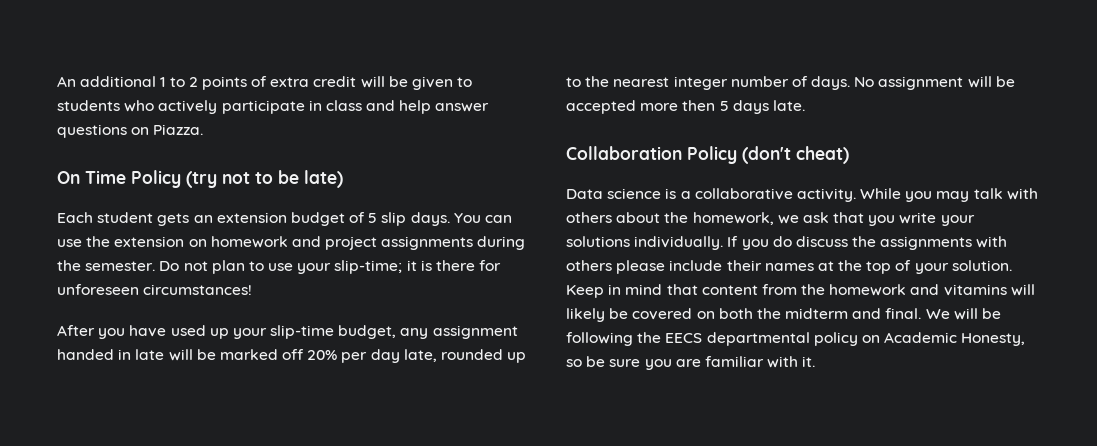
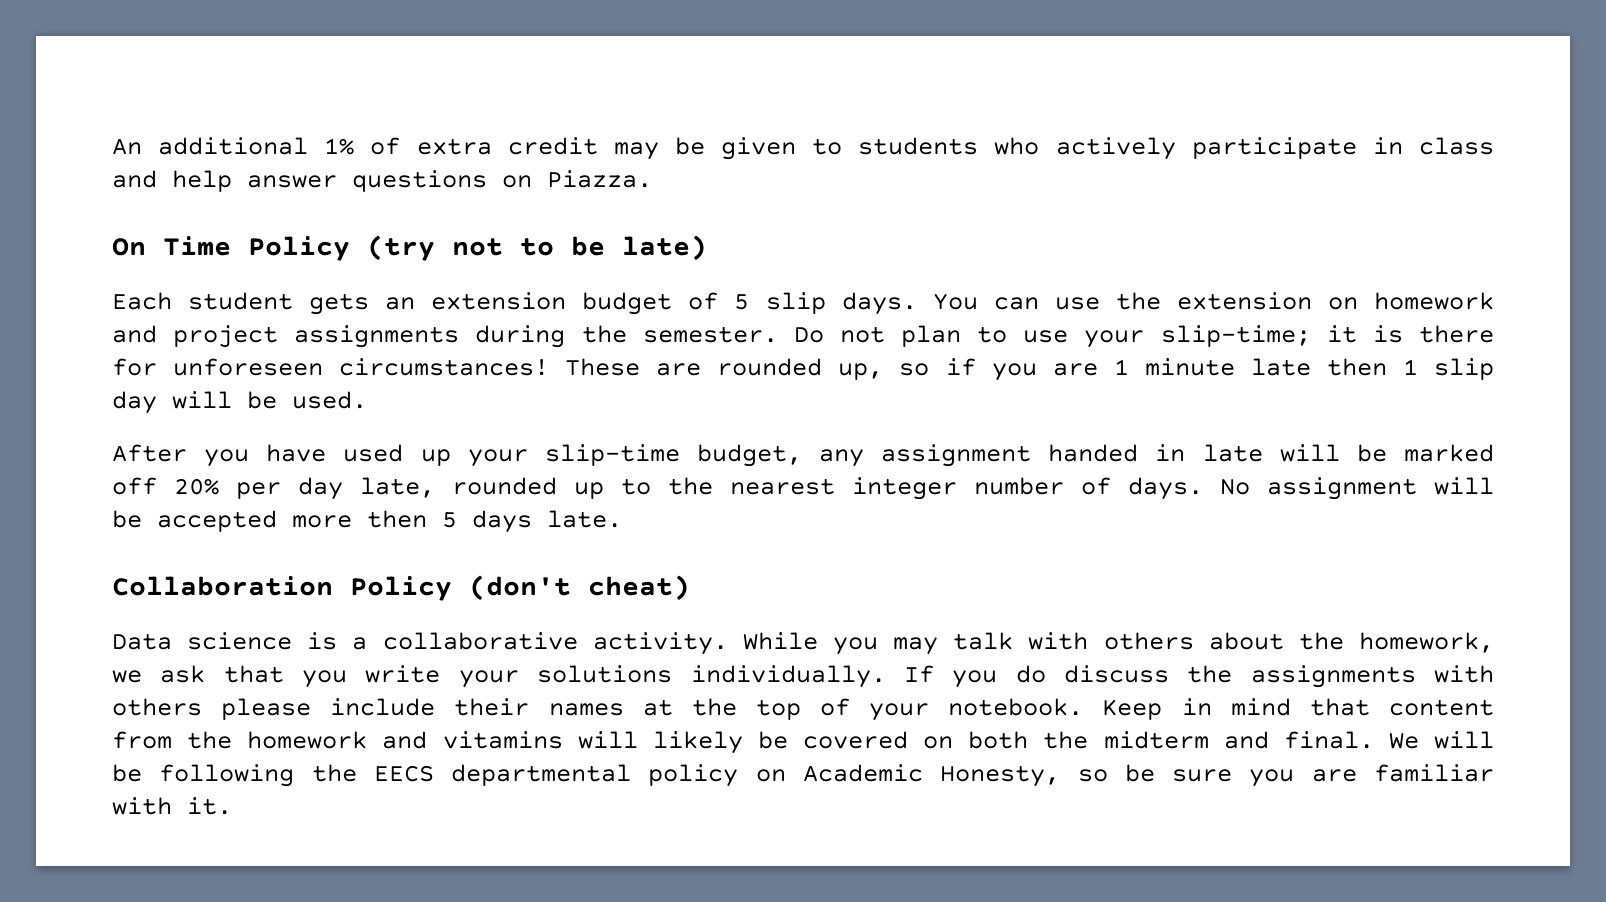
[160,76,247,90] 1 to 2 points -> [324,138,355,155] 1%
[360,76,385,88] will -> [613,142,659,160] may
(253, 289) none -> [565,358,1494,381] [112,391,367,414] These are rounded up, so if you are 1 minute late then 1 slip day will be used.
[951,260,1012,271] solution. -> [948,698,1084,716] notebook.

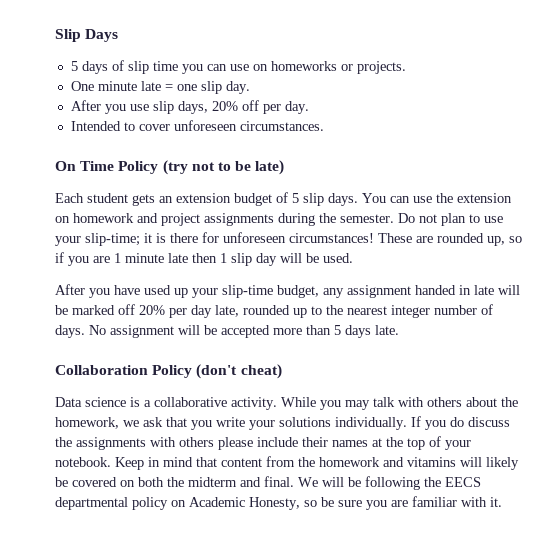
[112,137,1495,160] [112,170,652,192] An additional 1% of extra credit may be given to students who actively participate in class and help answer questions on Piazza. -> [55,29,119,42] [70,60,406,74] [70,81,250,94] [70,100,309,114] [70,120,324,131] Slip Days // 5 days of slip time you can use on homeworks or projects. // One minute late = one slip day. // After you use slip days, 20% off per day. // Intended to cover unforeseen circumstances.
[367,510,427,528] then -> [306,325,331,335] than

